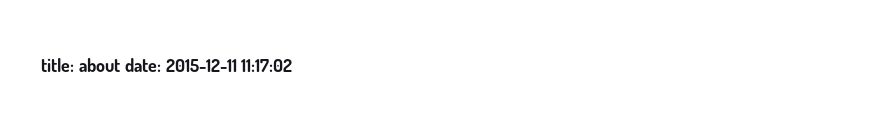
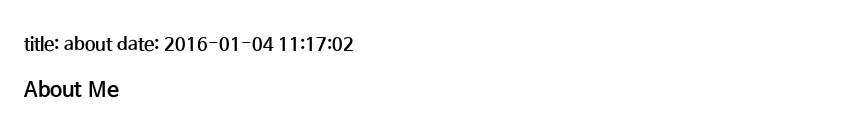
[165,59,237,72] 2015-12-11 -> [163,37,274,51] 2016-01-04
(293, 65) none -> [23,80,119,98] // About Me

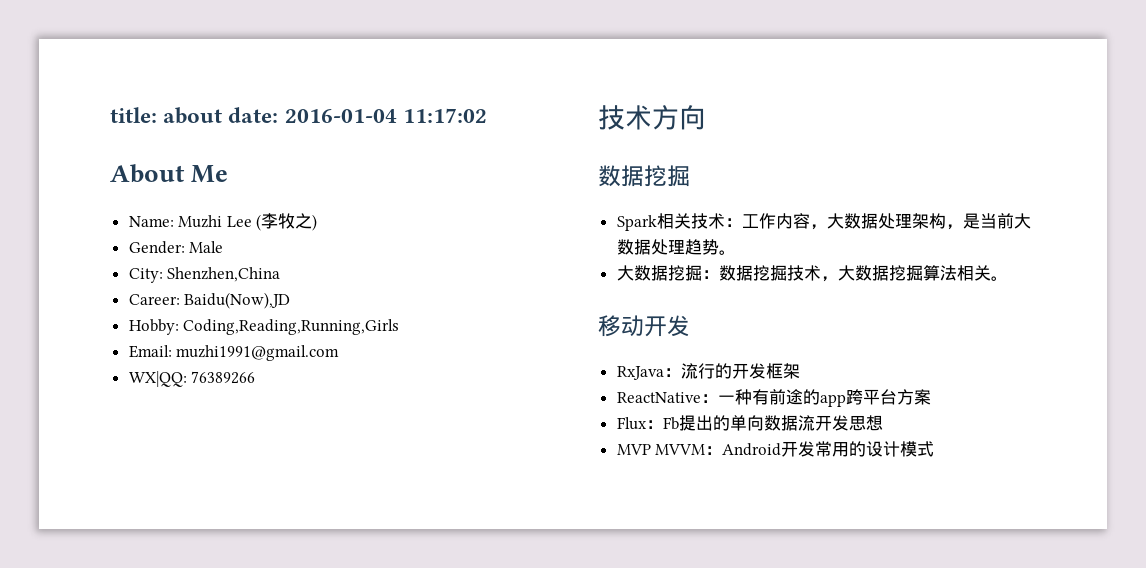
(119, 89) none -> [128,213,318,231] [128,241,224,254] [128,267,281,283] [128,292,291,309] [128,319,400,335] [128,345,340,361] [128,371,256,387] [598,105,706,130] [598,165,690,187] [616,213,1031,231] [616,239,736,255] [616,265,1008,282] [598,315,690,337] [616,363,800,380] [616,389,931,407] [616,415,883,431] [616,441,935,457] // Name: Muzhi Lee (李牧之) // Gender: Male // City: Shenzhen,China // Career: Baidu(Now),JD // Hobby: Coding,Reading,Running,Girls // Email: muzhi1991@gmail.com // WX|QQ: 76389266 // 技术方向 // 数据挖掘 // Spark相关技术：工作内容，大数据处理架构，是当前大数据处理趋势。 // 大数据挖掘：数据挖掘技术，大数据挖掘算法相关。 // 移动开发 // RxJava：流行的开发框架 // ReactNative：一种有前途的app跨平台方案 // Flux：Fb提出的单向数据流开发思想 // MVP MVVM：Android开发常用的设计模式

